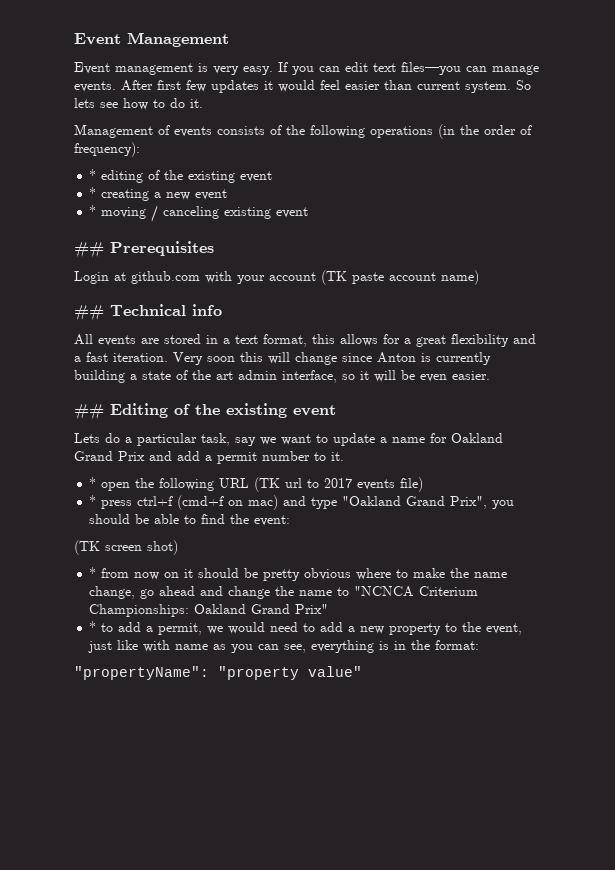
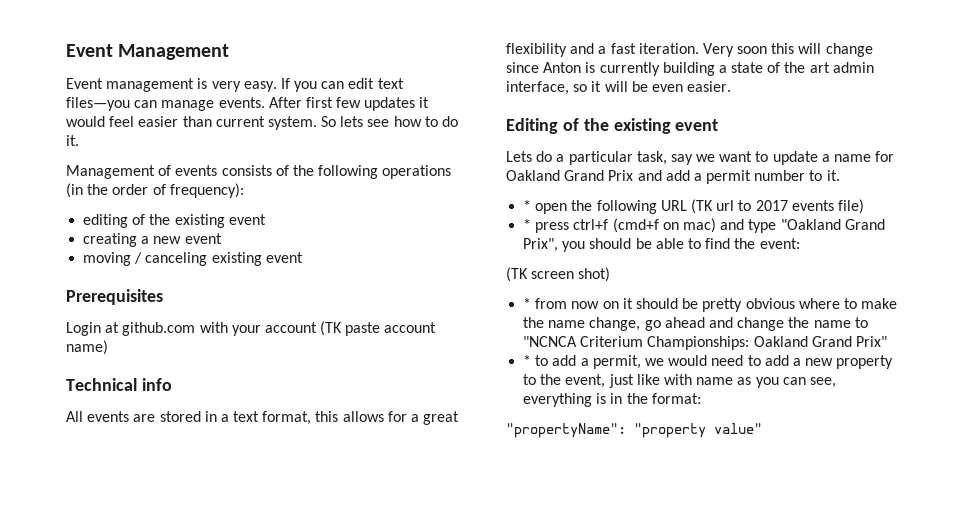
[89,169,97,180] * -> (244, 190) none
[89,187,97,198] * -> (266, 219) none
[89,205,97,216] * -> (222, 238) none
[74,242,104,258] ## -> (303, 257) none
[74,305,104,321] ## -> (108, 347) none
[74,404,104,420] ## -> (732, 86) none

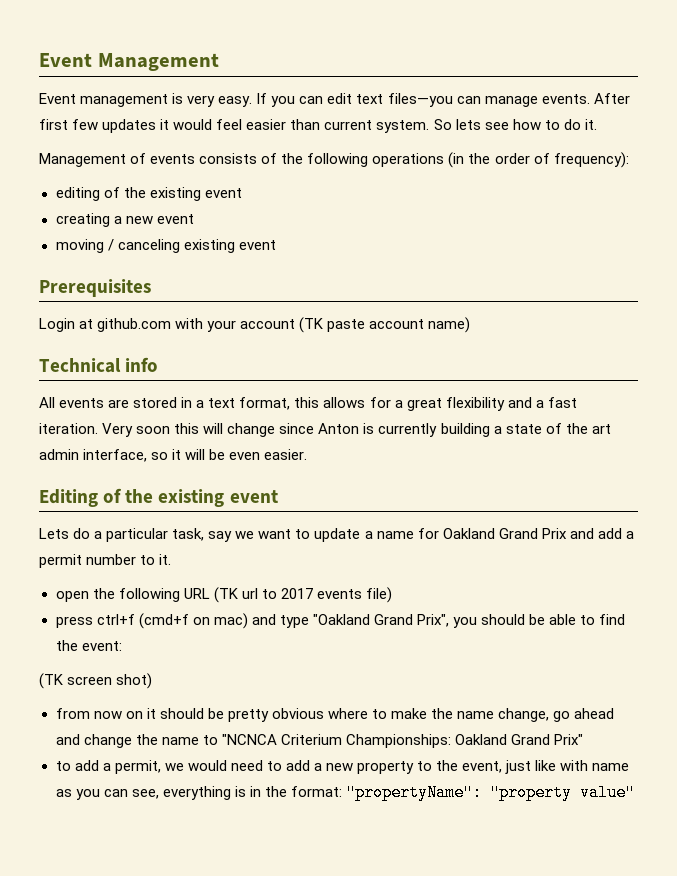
[523,200,532,211] * -> (172, 559) none
[523,219,532,230] * -> (392, 595) none
[523,298,532,309] * -> (153, 681) none
[523,355,532,366] * -> (583, 739) none
(701, 398) // -> (342, 791) none

